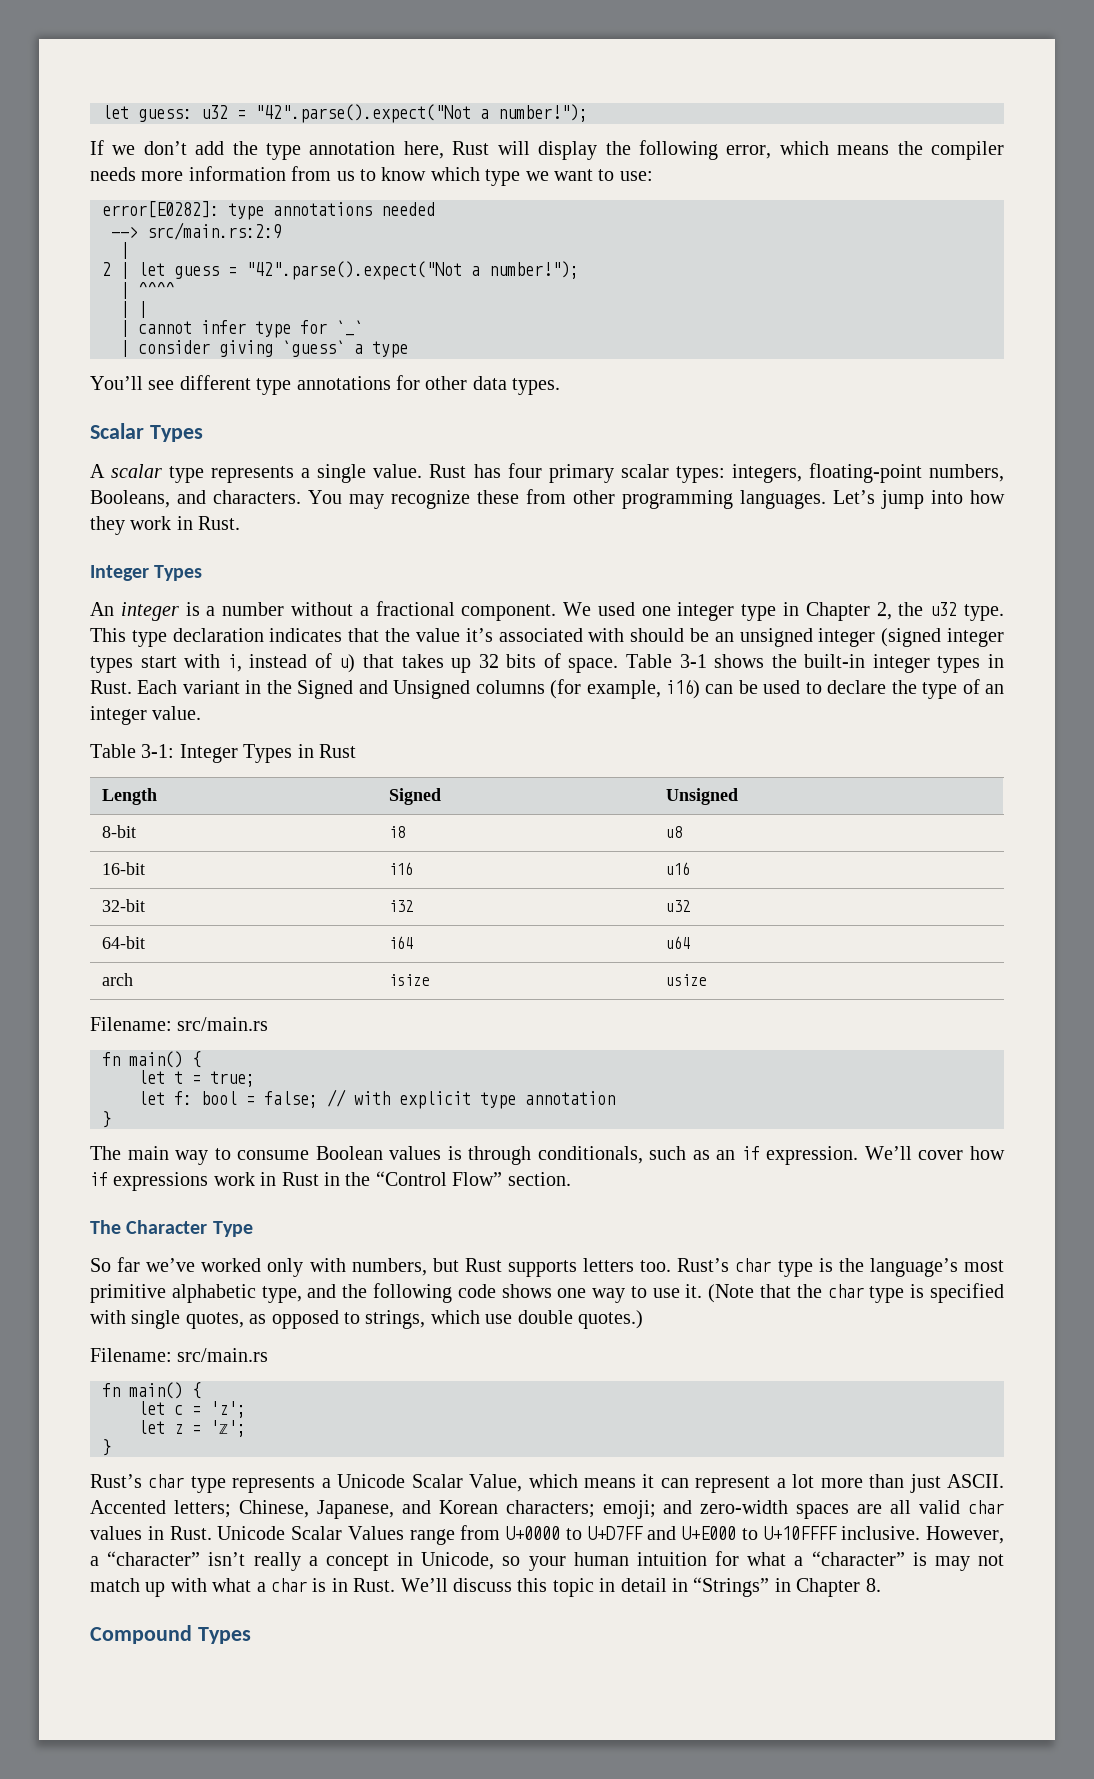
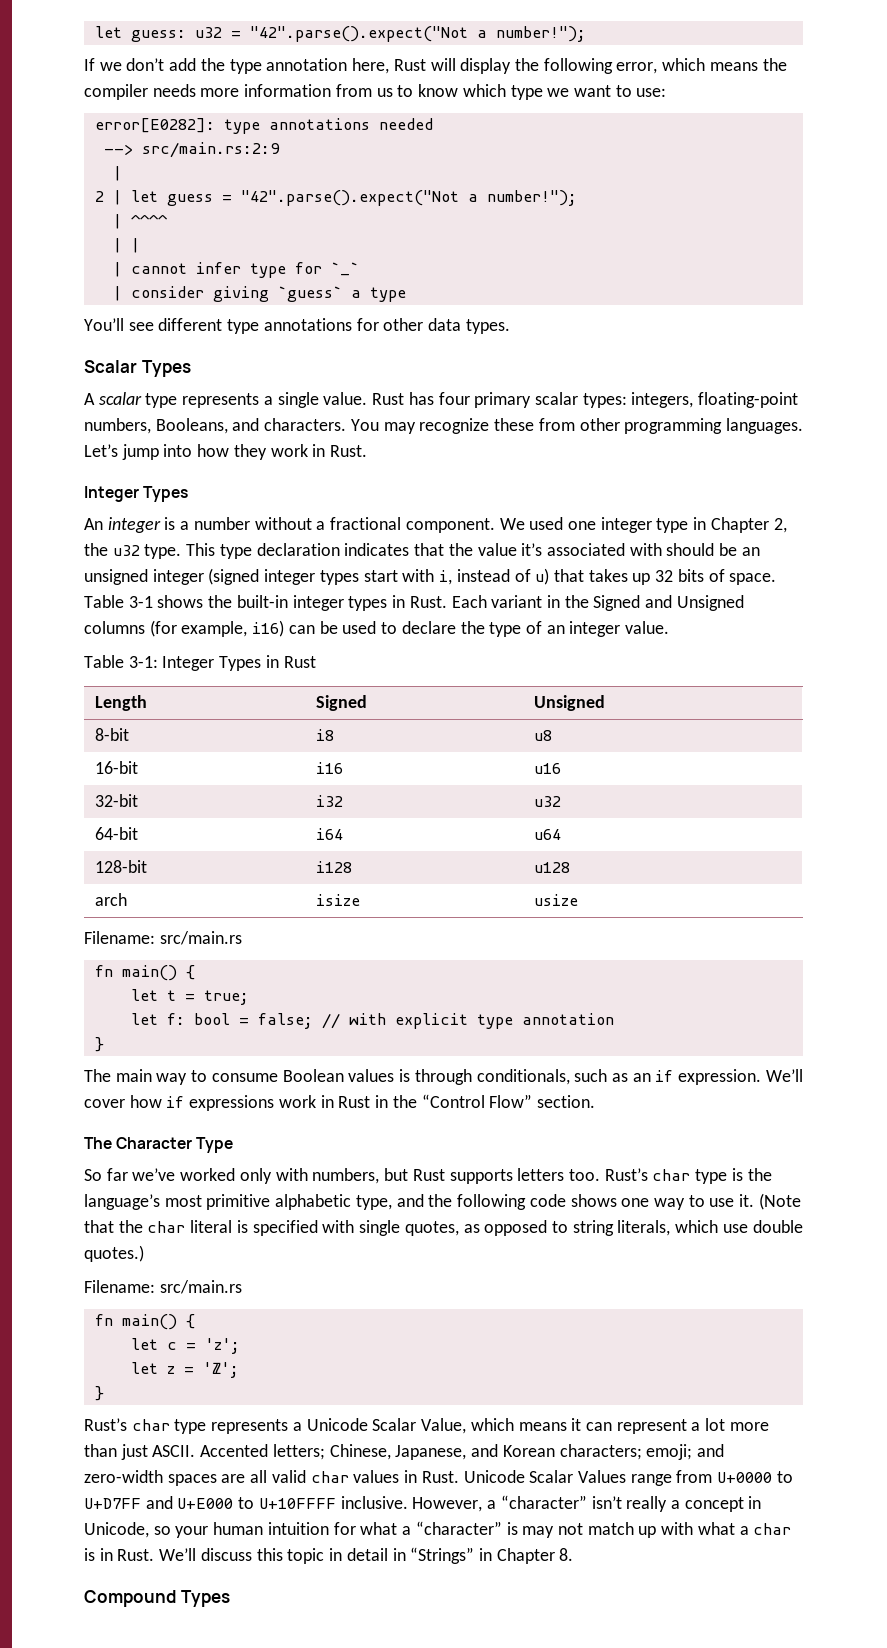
(690, 942) none -> [94,860,147,873] [315,861,352,873] [533,862,570,873] // 128-bit | i128 | u128
[869,1286,905,1303] type -> [190,1220,233,1233] literal
[365,1310,426,1329] strings, -> [572,1220,671,1236] string literals,

